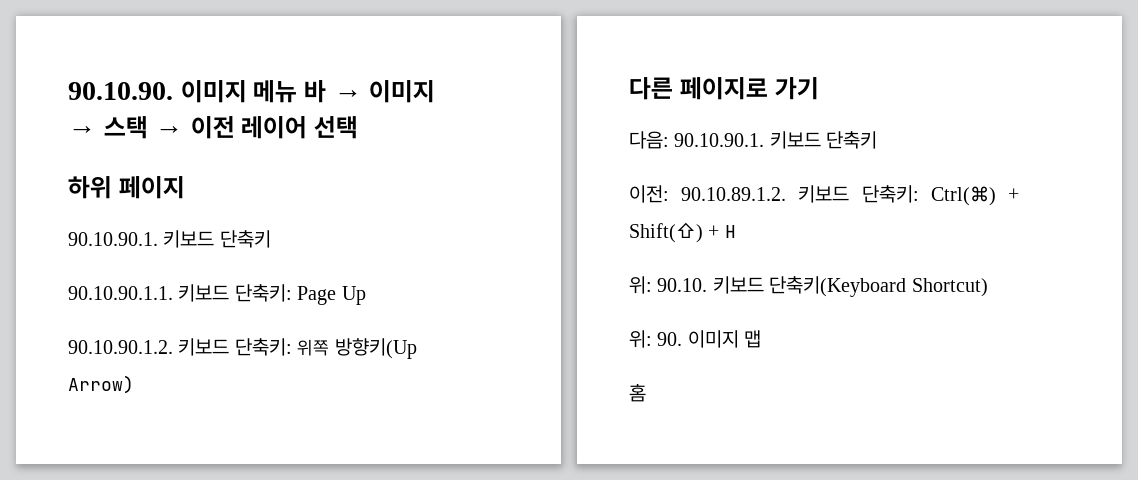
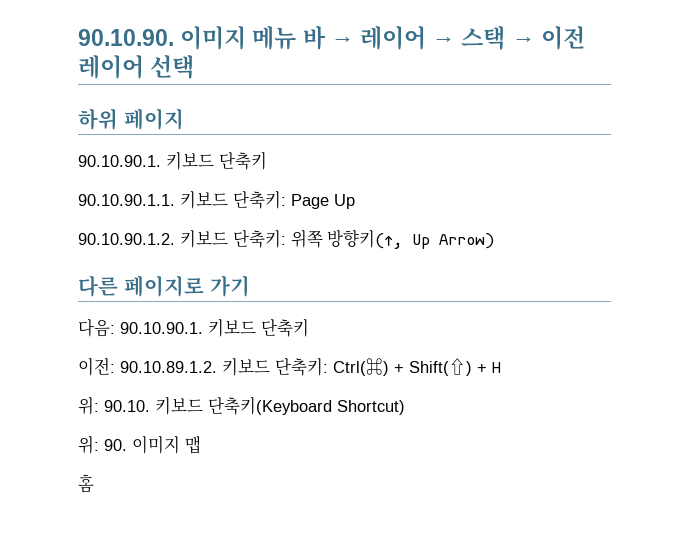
[369,80,436,103] 이미지 -> [360,26,427,50] 레이어
[334,338,417,359] 방향키(Up -> [327,229,431,249] 방향키(↑, Up

